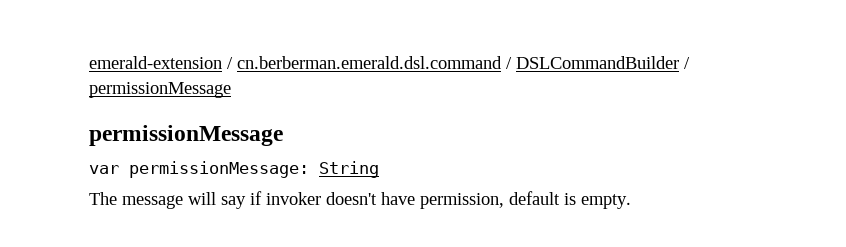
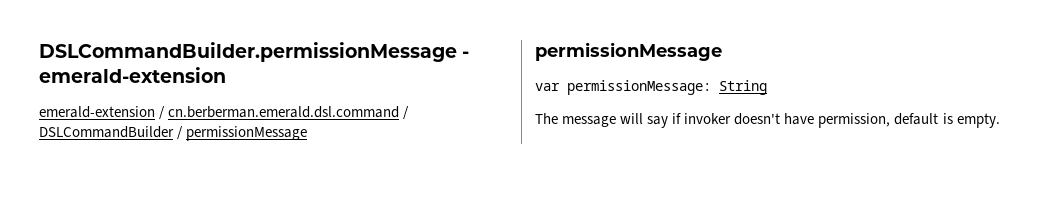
(89, 62) none -> [39,42,470,62] [39,67,226,83] DSLCommandBuilder.permissionMessage - emerald-extension //

